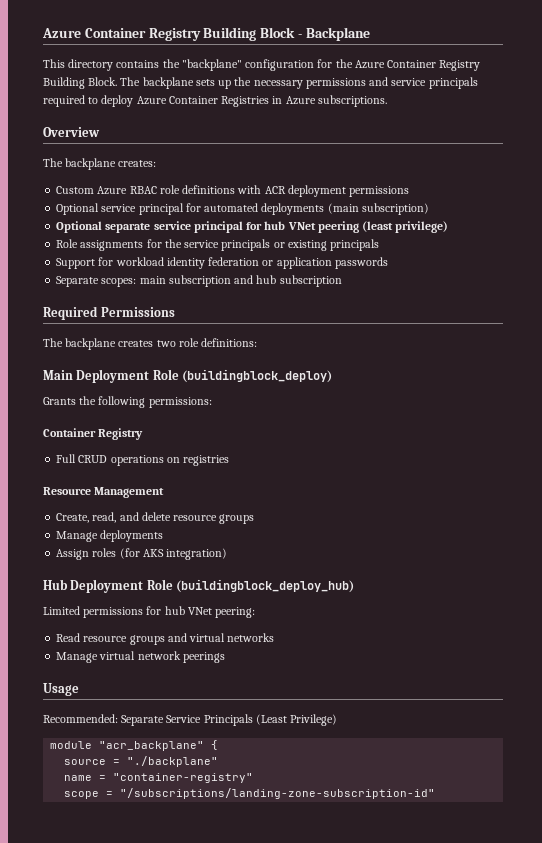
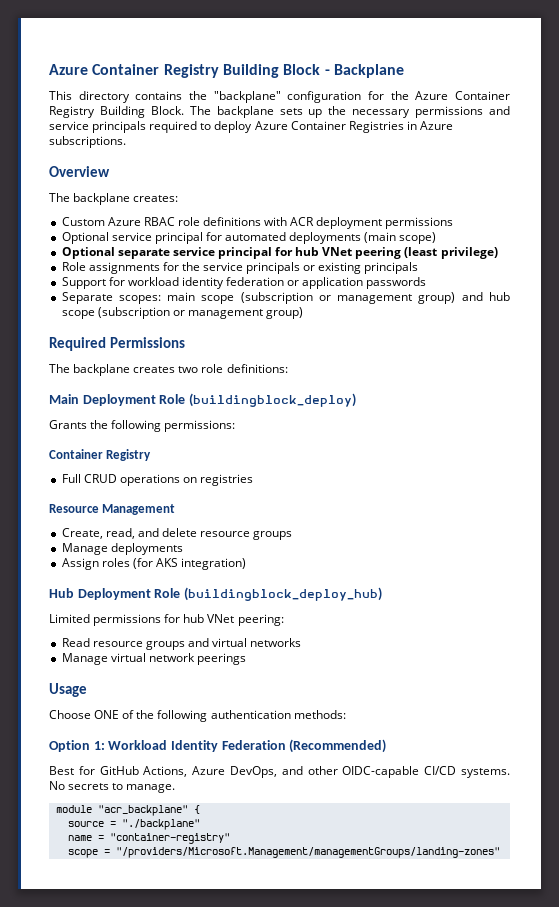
[361,203,429,215] subscription) -> [399,232,437,244] scope)
[168,275,342,287] subscription and hub subscription -> [201,292,511,304] [61,307,304,319] scope (subscription or management group) and hub scope (subscription or management group)
[43,714,338,726] Recommended: Separate Service Principals (Least Privilege) -> [49,710,346,722] [49,739,387,753] [49,766,511,778] [49,781,176,793] Choose ONE of the following authentication methods: // Option 1: Workload Identity Federation (Recommended) // Best for GitHub Actions, Azure DevOps, and other OIDC-capable CI/CD systems. No secrets to manage.
[120,788,436,799] "/subscriptions/landing-zone-subscription-id" -> [115,847,500,858] "/providers/Microsoft.Management/managementGroups/landing-zones"

